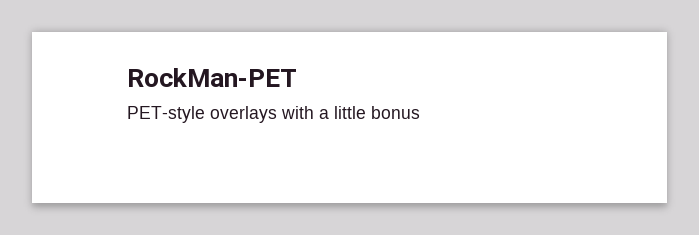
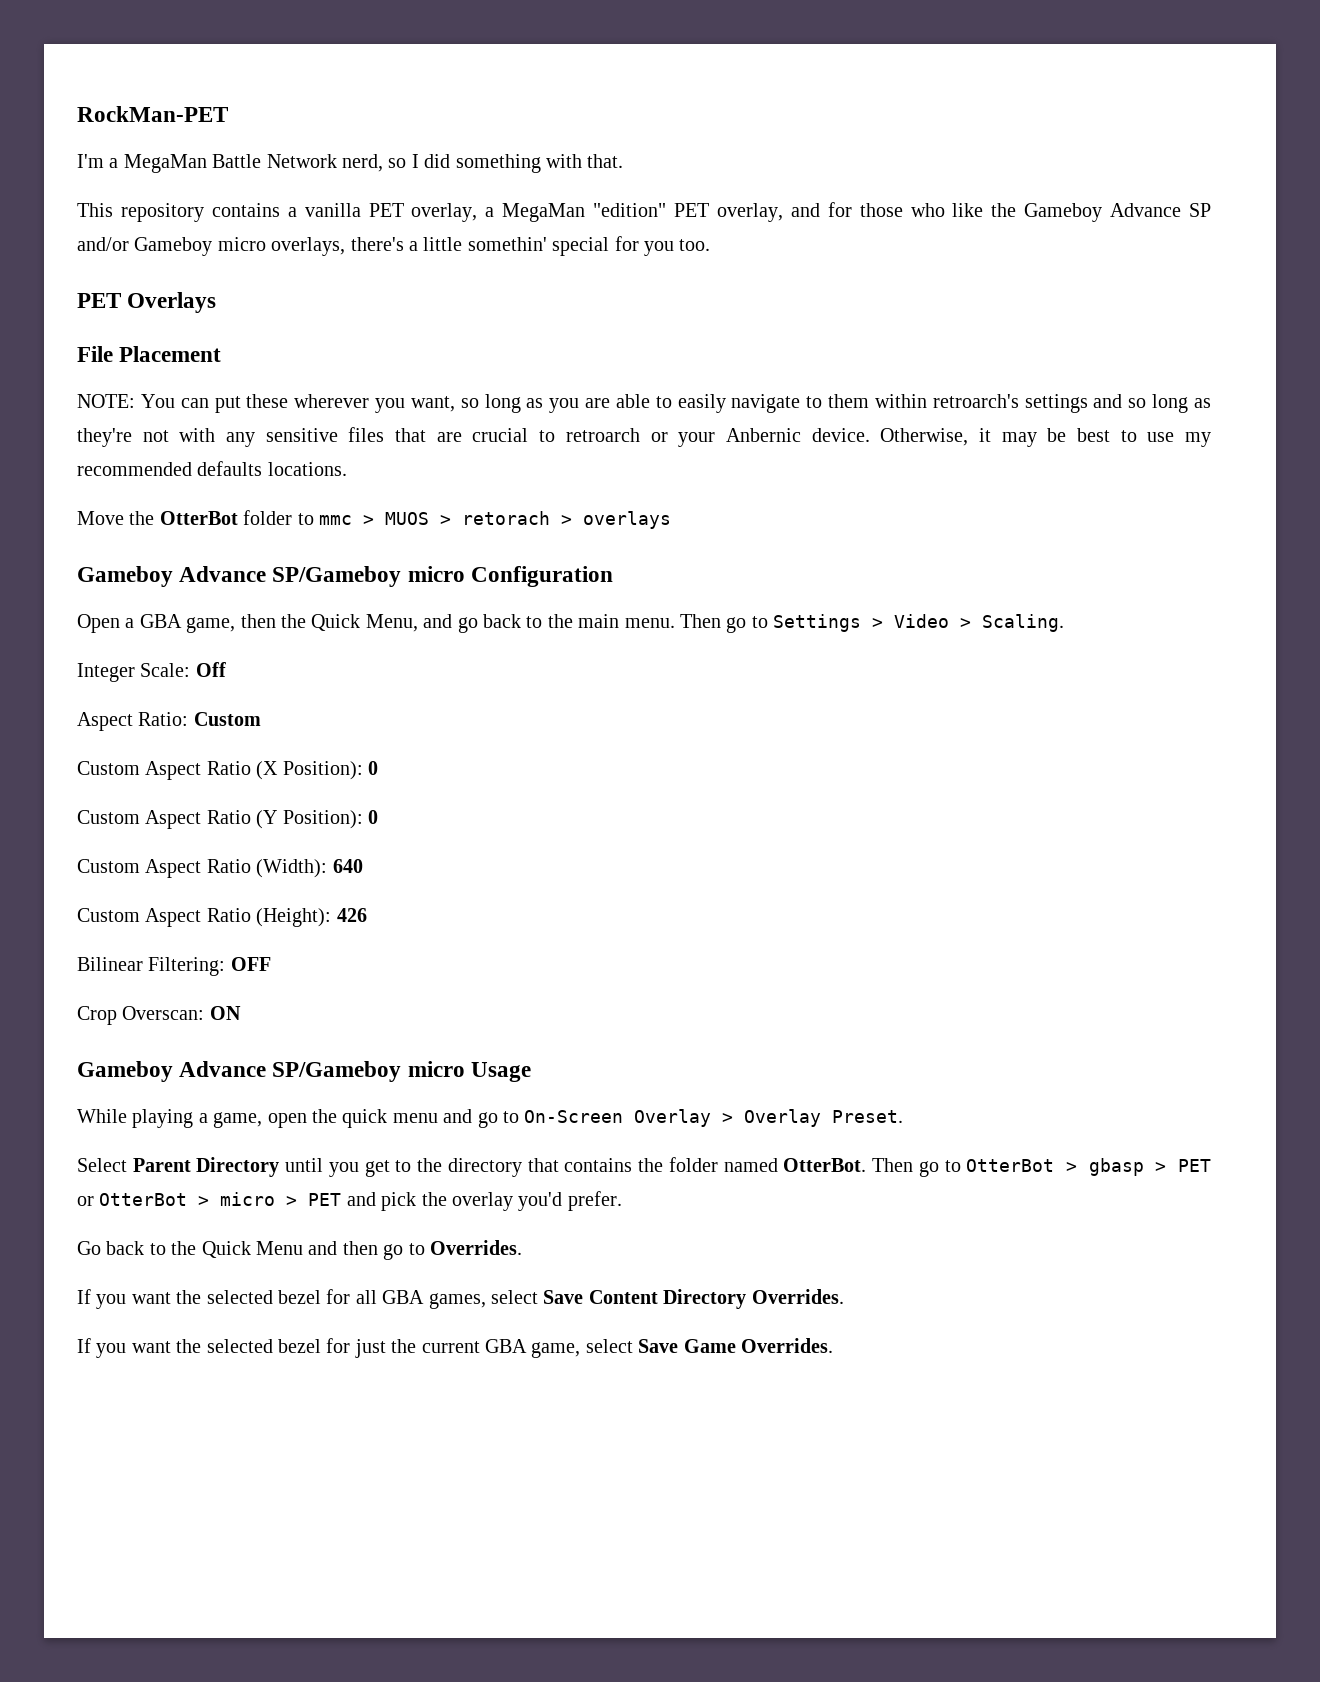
[127,106,420,123] PET-style overlays with a little bonus -> [77,154,624,173] [77,202,1211,222] [77,236,711,256] [77,292,217,313] [77,346,222,362] [77,394,1211,413] [77,427,1211,447] [77,461,347,476] [77,510,671,529] [77,566,613,587] [77,614,1065,633] [77,662,226,682] [77,712,261,731] [77,761,378,780] [77,810,378,829] [77,859,363,878] [77,908,367,927] [77,957,271,976] [77,1006,241,1025] [77,1061,531,1082] [77,1109,904,1128] [77,1157,1211,1177] [77,1191,622,1211] [77,1240,522,1260] [77,1289,844,1309] [77,1338,833,1358] I'm a MegaMan Battle Network nerd, so I did something with that. // This repository contains a vanilla PET overlay, a MegaMan "edition" PET overlay, and for those who like the Gameboy Advance SP and/or Gameboy micro overlays, there's a little somethin' special for you too. // PET Overlays // File Placement // NOTE: You can put these wherever you want, so long as you are able to easily navigate to them within retroarch's settings and so long as they're not with any sensitive files that are crucial to retroarch or your Anbernic device. Otherwise, it may be best to use my recommended defaults locations. // Move the OtterBot folder to mmc > MUOS > retorach > overlays // Gameboy Advance SP/Gameboy micro Configuration // Open a GBA game, then the Quick Menu, and go back to the main menu. Then go to Settings > Video > Scaling. // Integer Scale: Off // Aspect Ratio: Custom // Custom Aspect Ratio (X Position): 0 // Custom Aspect Ratio (Y Position): 0 // Custom Aspect Ratio (Width): 640 // Custom Aspect Ratio (Height): 426 // Bilinear Filtering: OFF // Crop Overscan: ON // Gameboy Advance SP/Gameboy micro Usage // While playing a game, open the quick menu and go to On-Screen Overlay > Overlay Preset. // Select Parent Directory until you get to the directory that contains the folder named OtterBot. Then go to OtterBot > gbasp > PET or OtterBot > micro > PET and pick the overlay you'd prefer. // Go back to the Quick Menu and then go to Overrides. // If you want the selected bezel for all GBA games, select Save Content Directory Overrides. // If you want the selected bezel for just the current GBA game, select Save Game Overrides.

